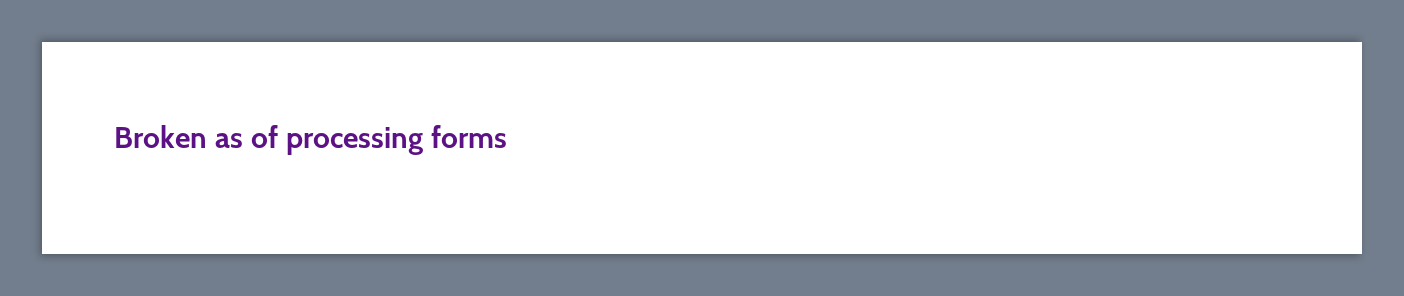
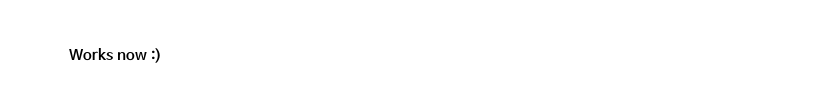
[114,125,508,155] Broken as of processing forms -> [69,48,163,63] Works now :)

